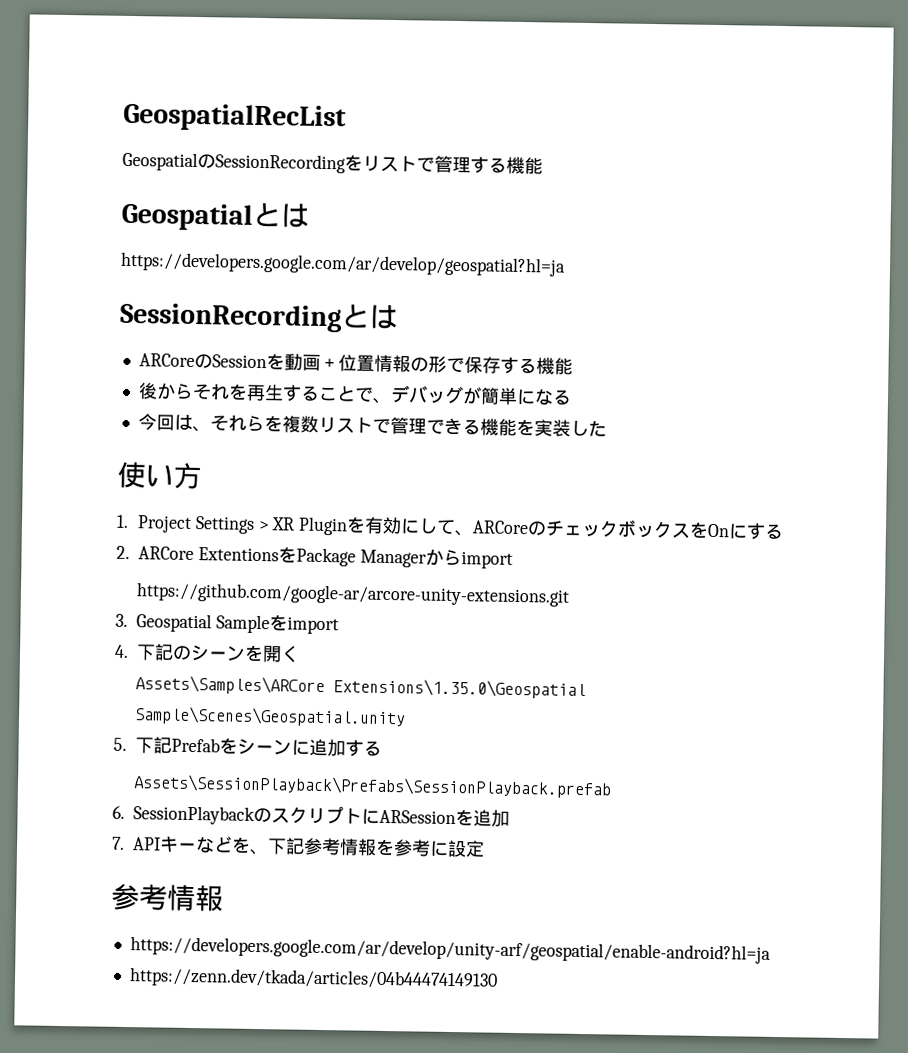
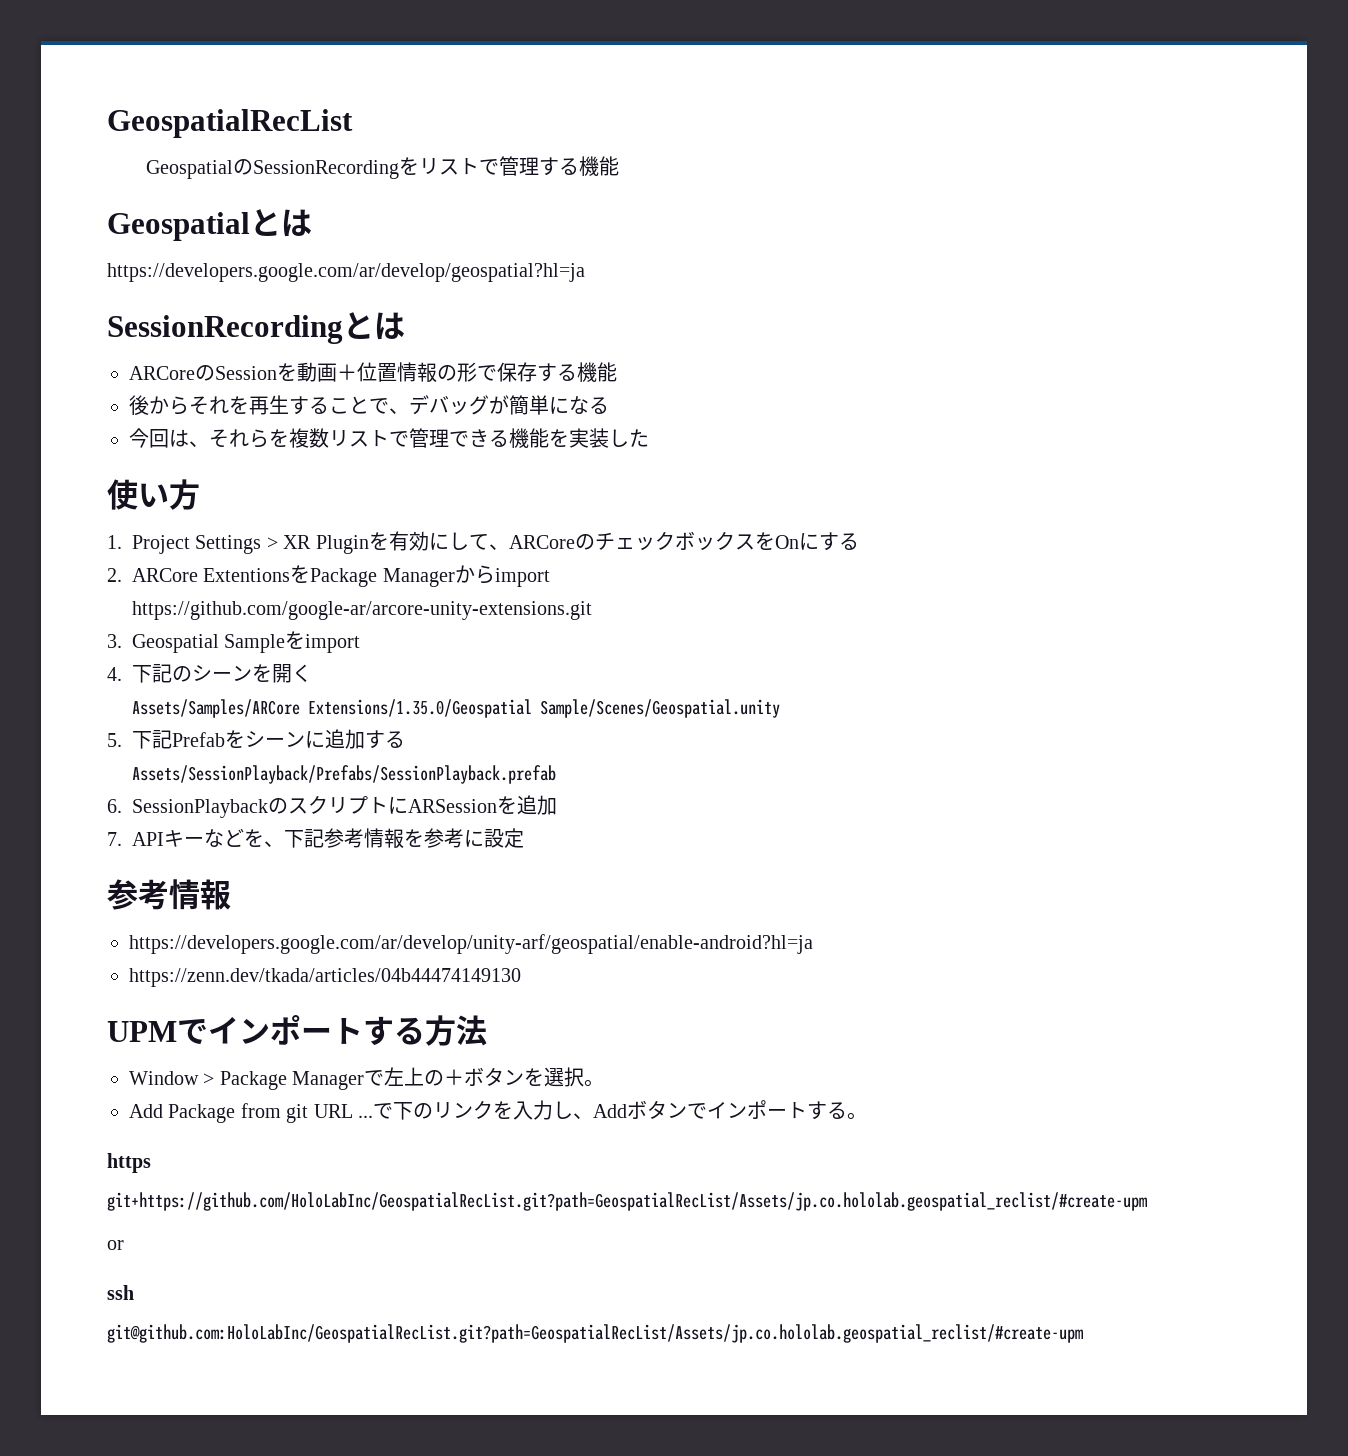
[134,675,586,700] [133,706,406,728] Assets\Samples\ARCore Extensions\1.35.0\Geospatial Sample\Scenes\Geospatial.unity -> [131,699,780,718] Assets/Samples/ARCore Extensions/1.35.0/Geospatial Sample/Scenes/Geospatial.unity
[132,774,612,799] Assets\SessionPlayback\Prefabs\SessionPlayback.prefab -> [131,765,556,784] Assets/SessionPlayback/Prefabs/SessionPlayback.prefab
(498, 979) none -> [107,1015,487,1046] [129,1067,605,1090] [129,1100,867,1123] [107,1153,151,1173] [107,1192,1147,1211] [107,1240,124,1250] [107,1285,134,1300] [107,1324,1083,1343] // UPMでインポートする方法 // Window > Package Managerで左上の＋ボタンを選択。 // Add Package from git URL ...で下のリンクを入力し、Addボタンでインポートする。 // https // git+https://github.com/HoloLabInc/GeospatialRecList.git?path=GeospatialRecList/Assets/jp.co.hololab.geospatial_reclist/#create-upm // or // ssh // git@github.com:HoloLabInc/GeospatialRecList.git?path=GeospatialRecList/Assets/jp.co.hololab.geospatial_reclist/#create-upm

